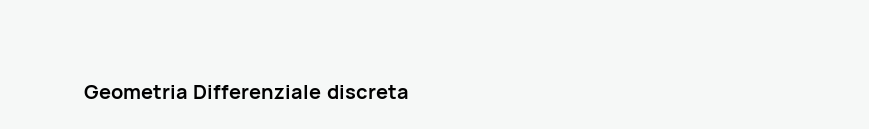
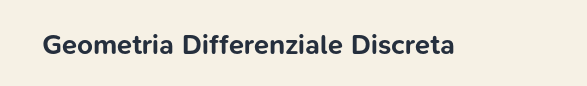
[326,85,409,99] discreta -> [351,34,455,55] Discreta

